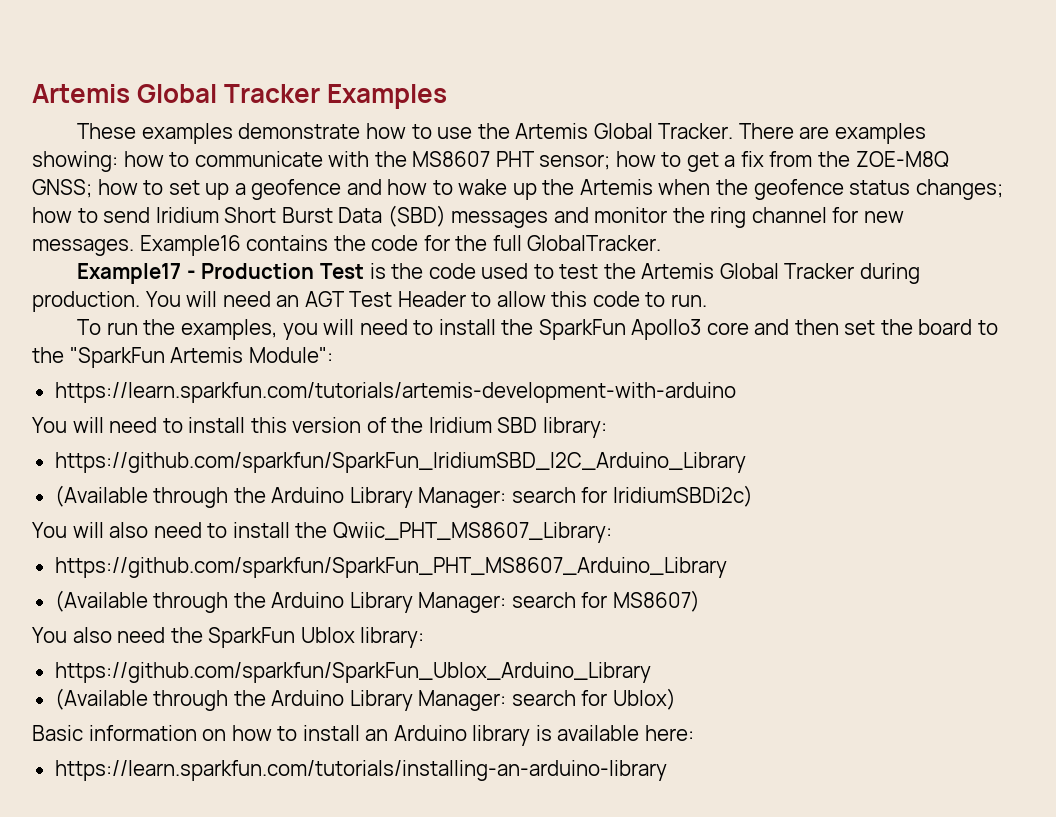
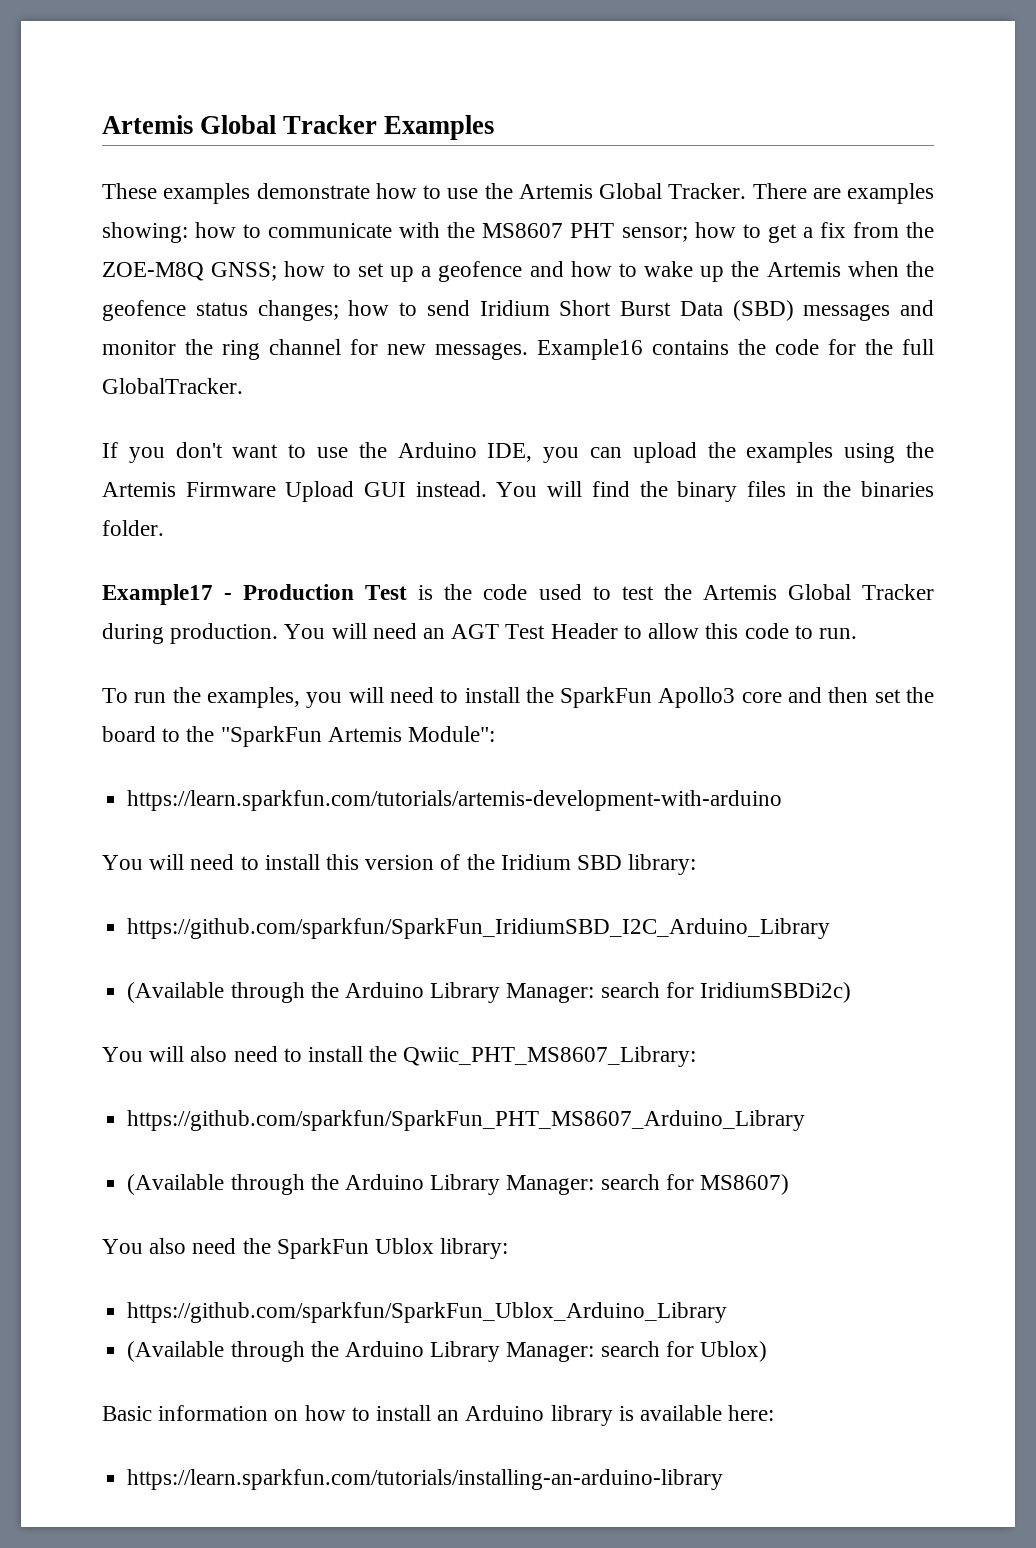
(662, 243) none -> [102,442,934,463] [102,481,935,502] [102,520,164,536] // If you don't want to use the Arduino IDE, you can upload the examples using the Artemis Firmware Upload GUI instead. You will find the binary files in the binaries folder.

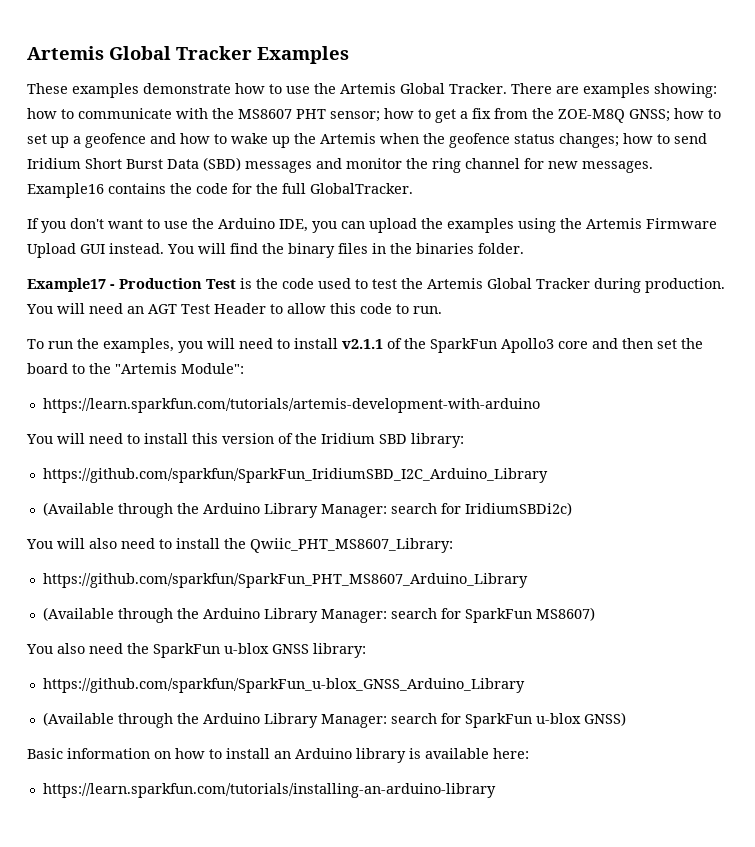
(520, 695) none -> [342,338,402,349] v2.1.1 of
[220,726,402,747] "SparkFun Artemis -> [115,363,177,374] "Artemis
(694, 1182) none -> [464,608,532,623] SparkFun
[375,1238,509,1259] [127,1302,728,1323] [127,1341,767,1362] Ublox library: // https://github.com/sparkfun/SparkFun_Ublox_Arduino_Library // (Available through the Arduino Library Manager: search for Ublox) -> [224,643,366,658] [42,678,525,693] [42,712,626,728] u-blox GNSS library: // https://github.com/sparkfun/SparkFun_u-blox_GNSS_Arduino_Library // (Available through the Arduino Library Manager: search for SparkFun u-blox GNSS)

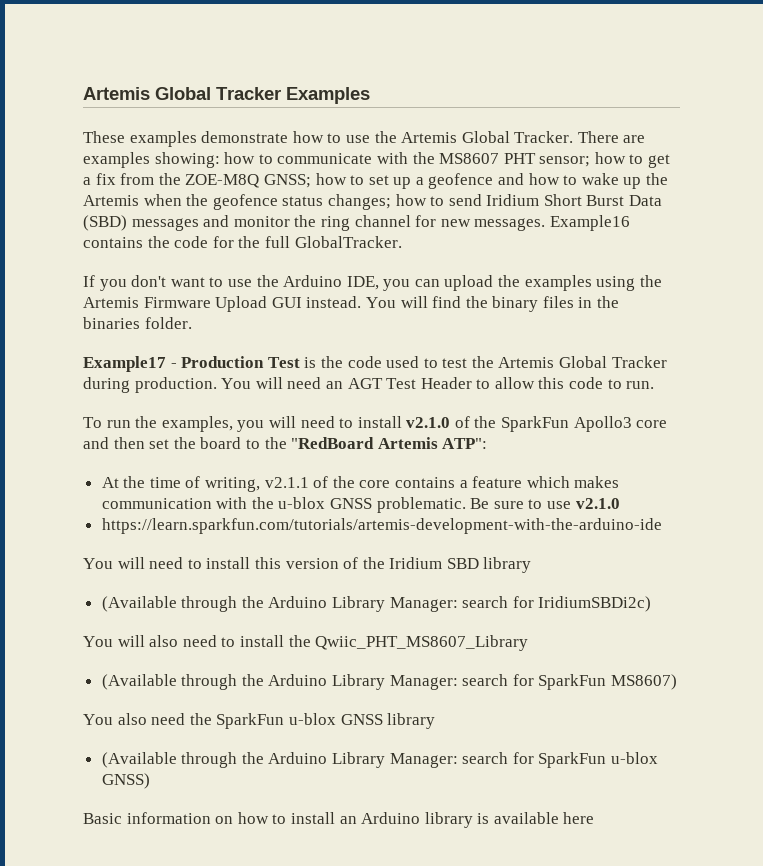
[342,339,383,349] v2.1.1 -> [406,417,451,428] v2.1.0
[115,363,244,374] [42,398,540,413] "Artemis Module": // https://learn.sparkfun.com/tutorials/artemis-development-with-arduino -> [291,437,488,449] [101,476,620,492] [101,497,620,513] [101,518,662,534] "RedBoard Artemis ATP": // At the time of writing, v2.1.1 of the core contains a feature which makes communication with the u-blox GNSS problematic. Be sure to use v2.1.0 // https://learn.sparkfun.com/tutorials/artemis-development-with-the-arduino-ide
[411,433,464,448] [42,468,548,483] library: // https://github.com/sparkfun/SparkFun_IridiumSBD_I2C_Arduino_Library -> [483,557,532,573] library
[250,538,453,553] [42,573,528,588] Qwiic_PHT_MS8607_Library: // https://github.com/sparkfun/SparkFun_PHT_MS8607_Arduino_Library -> [315,635,529,651] Qwiic_PHT_MS8607_Library
[313,643,366,658] [42,678,525,693] library: // https://github.com/sparkfun/SparkFun_u-blox_GNSS_Arduino_Library -> [387,713,436,729] library
[493,748,529,759] [42,783,496,798] here: // https://learn.sparkfun.com/tutorials/installing-an-arduino-library -> [563,812,595,824] here

